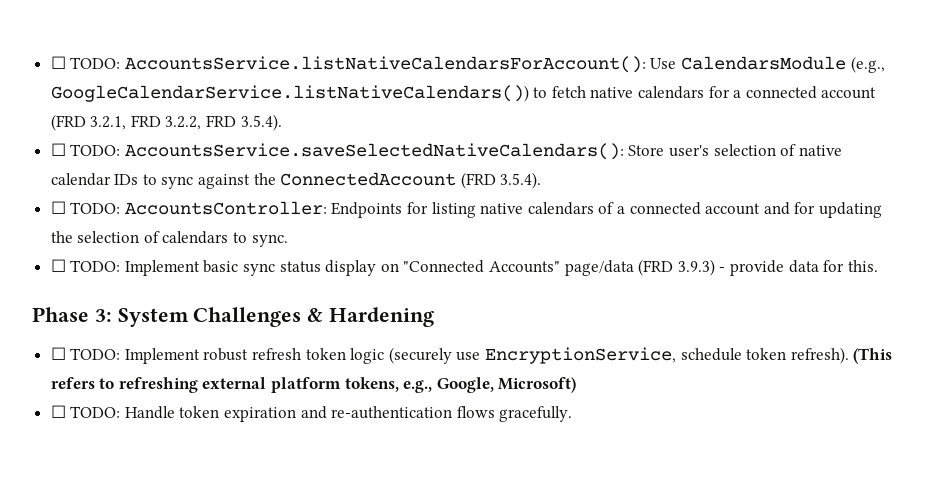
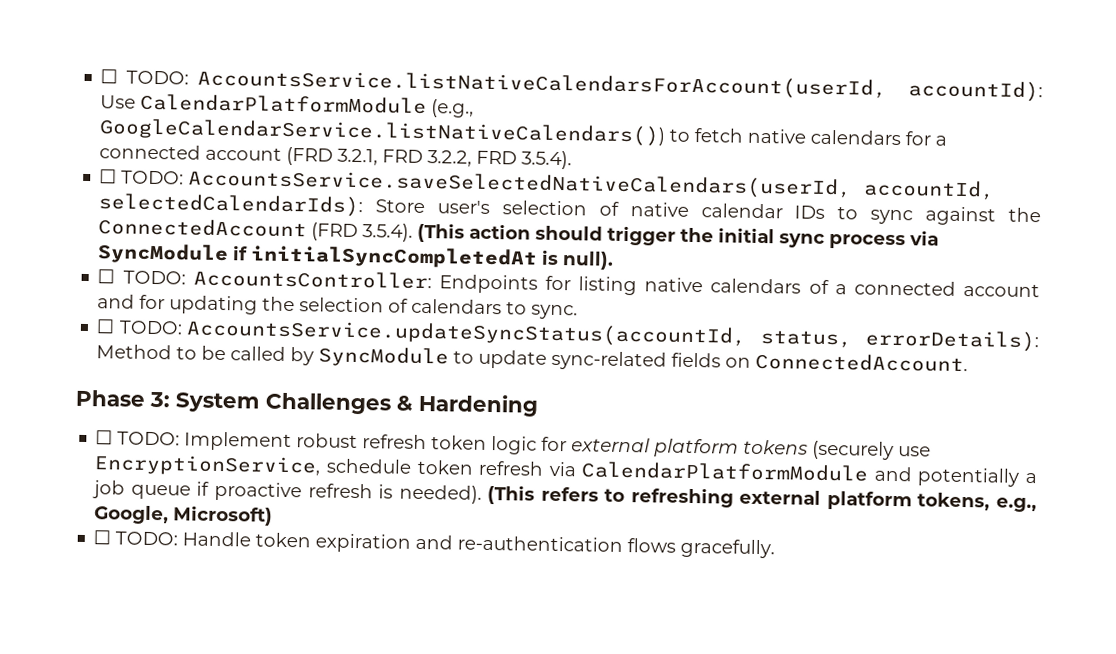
[50,56,847,73] ☐ TODO: AccountsService.listNativeCalendarsForAccount(): Use CalendarsModule -> [100,69,1043,103] [100,93,428,115] ☐ TODO: AccountsService.listNativeCalendarsForAccount(userId, accountId): Use CalendarPlatformModule
[124,143,624,160] AccountsService.saveSelectedNativeCalendars(): -> [187,169,996,201] [98,193,364,218] AccountsService.saveSelectedNativeCalendars(userId, accountId, selectedCalendarIds):
(542, 180) none -> [417,222,940,250] [97,243,615,270] (This action should trigger the initial sync process via SyncModule if initialSyncCompletedAt is null).
[124,259,878,276] Implement basic sync status display on "Connected Accounts" page/data (FRD 3.9.3) - provide data for this. -> [186,319,1039,353] [96,344,969,373] AccountsService.updateSyncStatus(accountId, status, errorDetails): Method to be called by SyncModule to update sync-related fields on ConnectedAccount.
(385, 356) none -> [541,436,809,458] for external platform tokens
[790,347,849,364] refresh). -> [478,460,1037,487] [92,480,482,504] refresh via CalendarPlatformModule and potentially a job queue if proactive refresh is needed).

